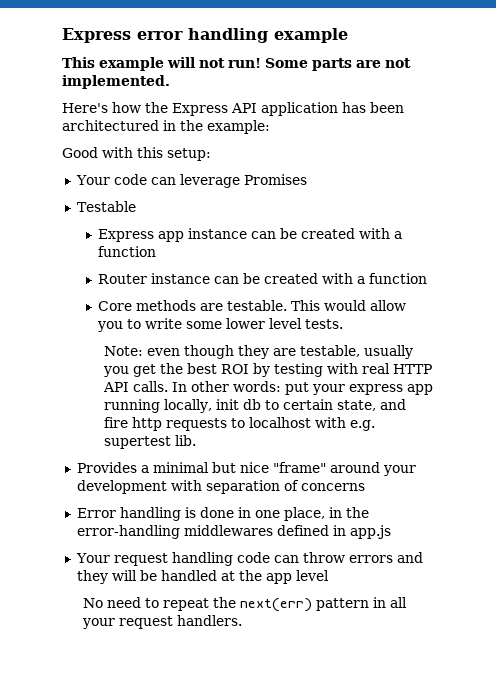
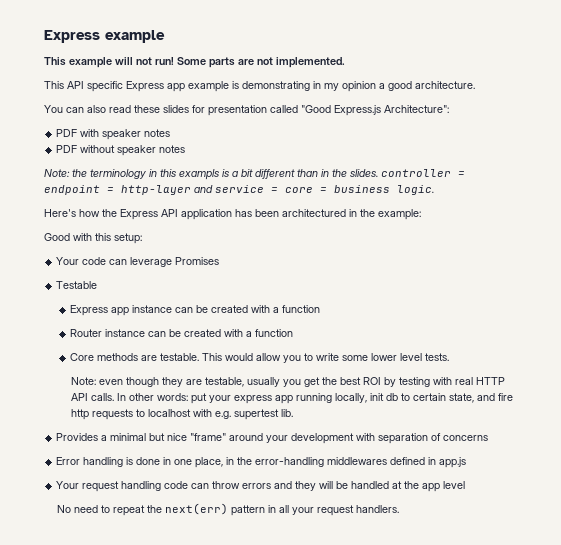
[62,28,268,43] Express error handling -> [44,30,100,43] Express
(170, 82) none -> [44,81,475,92] [44,105,449,116] [56,129,171,140] [56,145,186,156] [44,169,465,180] [44,185,434,195] // This API specific Express app example is demonstrating in my opinion a good architecture. // You can also read these slides for presentation called "Good Express.js Architecture": // PDF with speaker notes // PDF without speaker notes // Note: the terminology in this exampls is a bit different than in the slides. controller = endpoint = http-layer and service = core = business logic.

